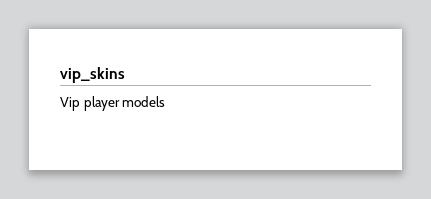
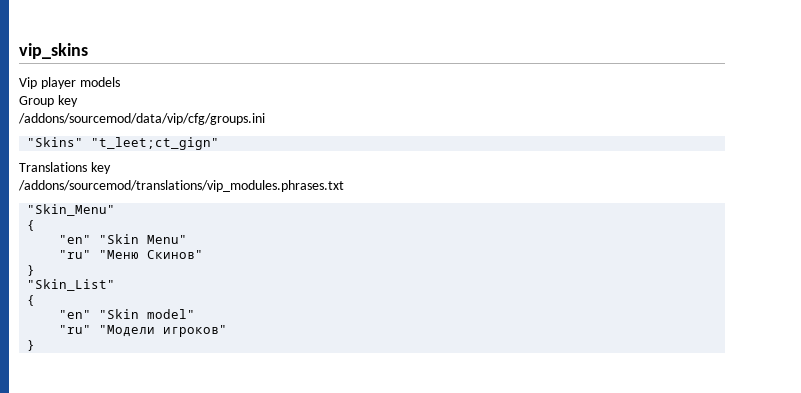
(166, 101) none -> [19,95,78,107] [18,113,265,125] [27,137,220,150] [19,162,111,174] [18,180,344,192] [27,204,116,216] [27,220,36,231] [59,234,188,244] [59,250,204,259] [27,265,36,276] [27,279,116,291] [27,295,36,306] [59,309,196,319] [59,325,228,337] [27,340,36,351] // Group key // /addons/sourcemod/data/vip/cfg/groups.ini // "Skins" "t_leet;ct_gign" // Translations key // /addons/sourcemod/translations/vip_modules.phrases.txt // "Skin_Menu" // { // "en" "Skin Menu" // "ru" "Меню Скинов" // } // "Skin_List" // { // "en" "Skin model" // "ru" "Модели игроков" // }

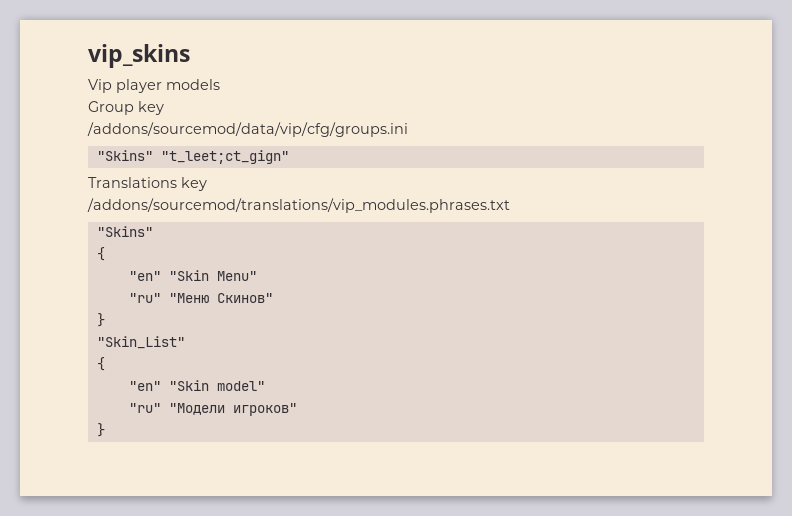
[27,204,116,216] "Skin_Menu" -> [96,226,153,237] "Skins"

